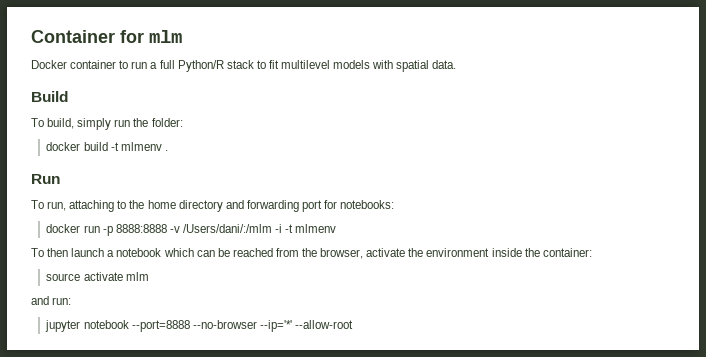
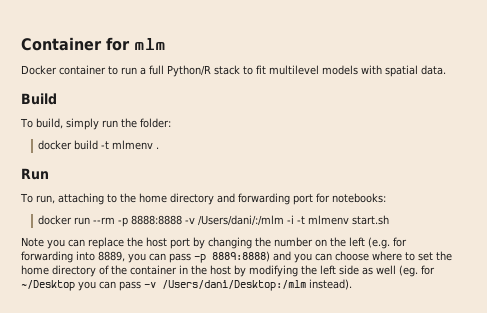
(100, 229) none -> [93,217,116,224] --rm
[31,248,592,259] [46,272,149,281] [31,296,72,305] [45,320,353,332] // To then launch a notebook which can be reached from the browser, activate the environment inside the container: // source activate mlm // and run: // jupyter notebook --port=8888 --no-browser --ip='*' --allow-root -> [352,215,390,225] [21,237,407,249] [21,251,452,263] [21,265,435,277] [21,279,352,291] start.sh // Note you can replace the host port by changing the number on the left (e.g. for forwarding into 8889, you can pass -p 8889:8888) and you can choose where to set the home directory of the container in the host by modifying the left side as well (eg. for ~/Desktop you can pass -v /Users/dani/Desktop:/mlm instead).

